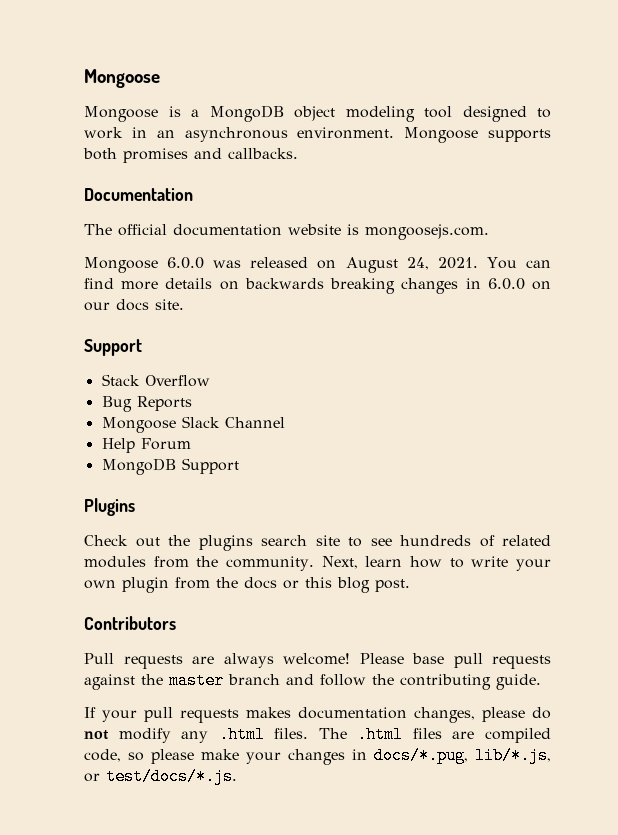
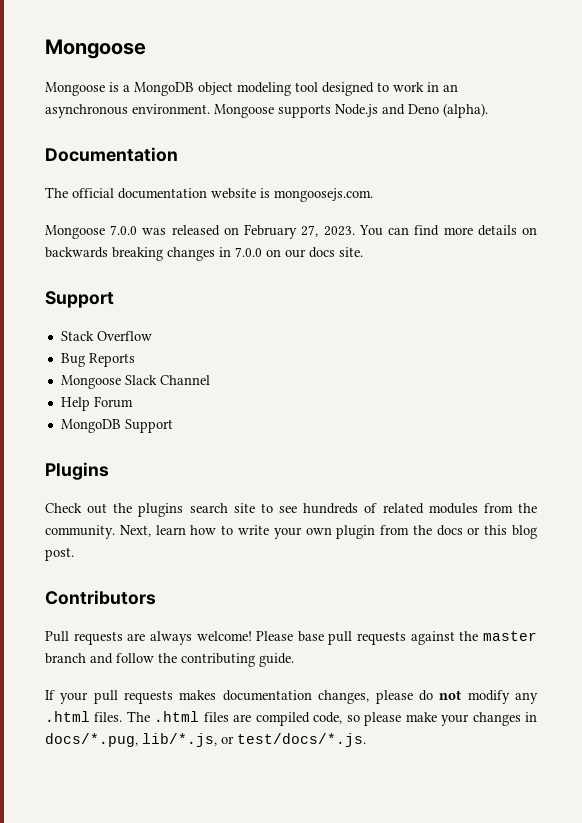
[83,148,298,163] both promises and callbacks. -> [335,103,488,118] Node.js and Deno (alpha).
[167,257,205,269] 6.0.0 -> [110,225,138,235] 7.0.0
[345,257,478,273] August 24, 2021. -> [244,224,355,239] February 27, 2023.
[487,278,525,290] 6.0.0 -> [235,247,262,257] 7.0.0

